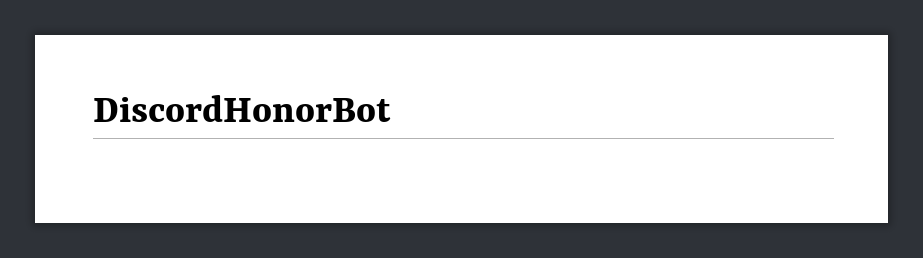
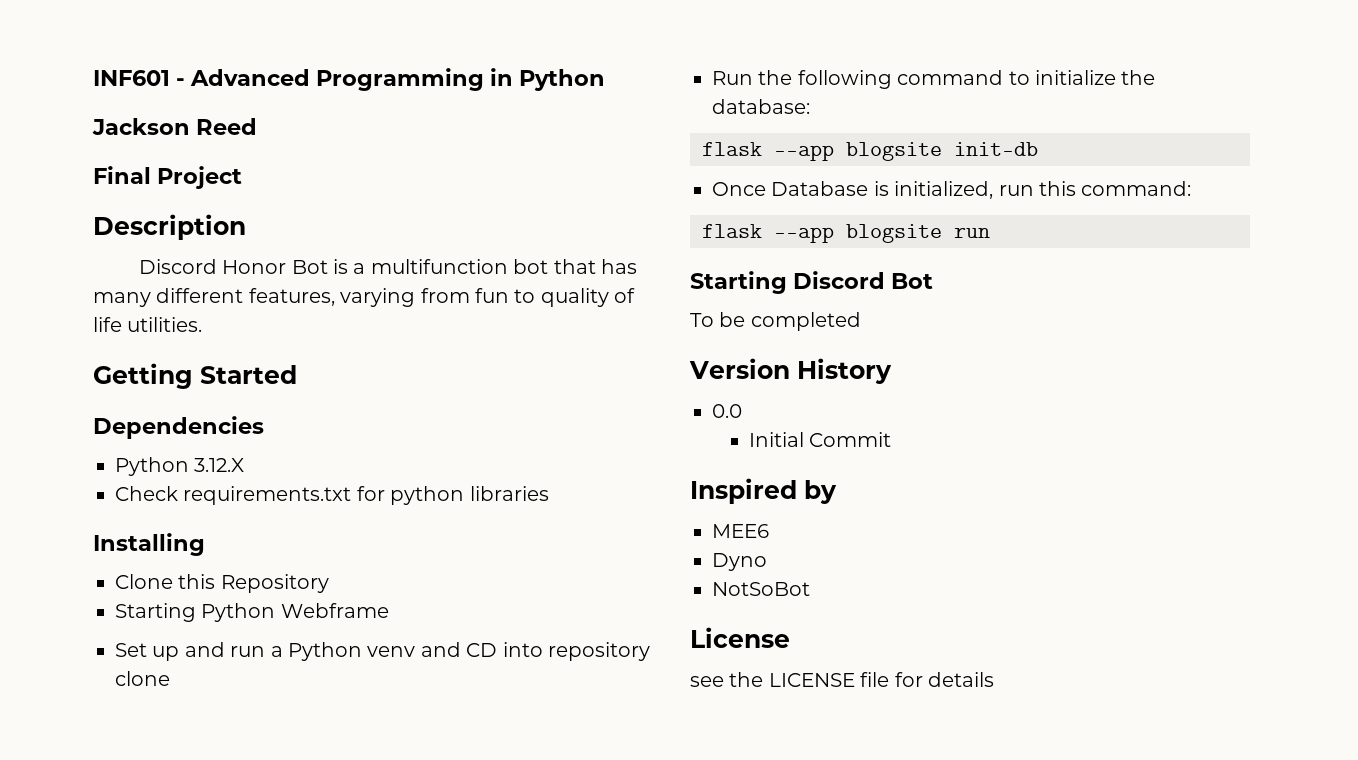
[93,95,391,122] DiscordHonorBot -> [93,68,606,91] [92,118,258,135] [93,166,243,189] [93,214,246,240] [138,259,638,274] [93,288,636,307] [93,317,203,332] [93,363,297,389] [93,416,264,439] [115,457,245,476] [115,486,549,505] [93,533,205,556] [115,574,329,593] [115,603,389,622] [115,642,650,661] [115,671,170,686] [712,70,1156,89] [712,99,810,114] [702,142,1038,161] [712,181,1192,199] [702,224,990,243] [690,271,934,294] [690,312,861,331] [689,358,892,384] [712,404,742,418] [749,432,892,447] [690,478,837,504] [712,524,769,538] [712,553,767,571] [712,582,810,596] [690,627,790,648] [690,672,994,687] INF601 - Advanced Programming in Python // Jackson Reed // Final Project // Description // Discord Honor Bot is a multifunction bot that has many different features, varying from fun to quality of life utilities. // Getting Started // Dependencies // Python 3.12.X // Check requirements.txt for python libraries // Installing // Clone this Repository // Starting Python Webframe // Set up and run a Python venv and CD into repository clone // Run the following command to initialize the database: // flask --app blogsite init-db // Once Database is initialized, run this command: // flask --app blogsite run // Starting Discord Bot // To be completed // Version History // 0.0 // Initial Commit // Inspired by // MEE6 // Dyno // NotSoBot // License // see the LICENSE file for details

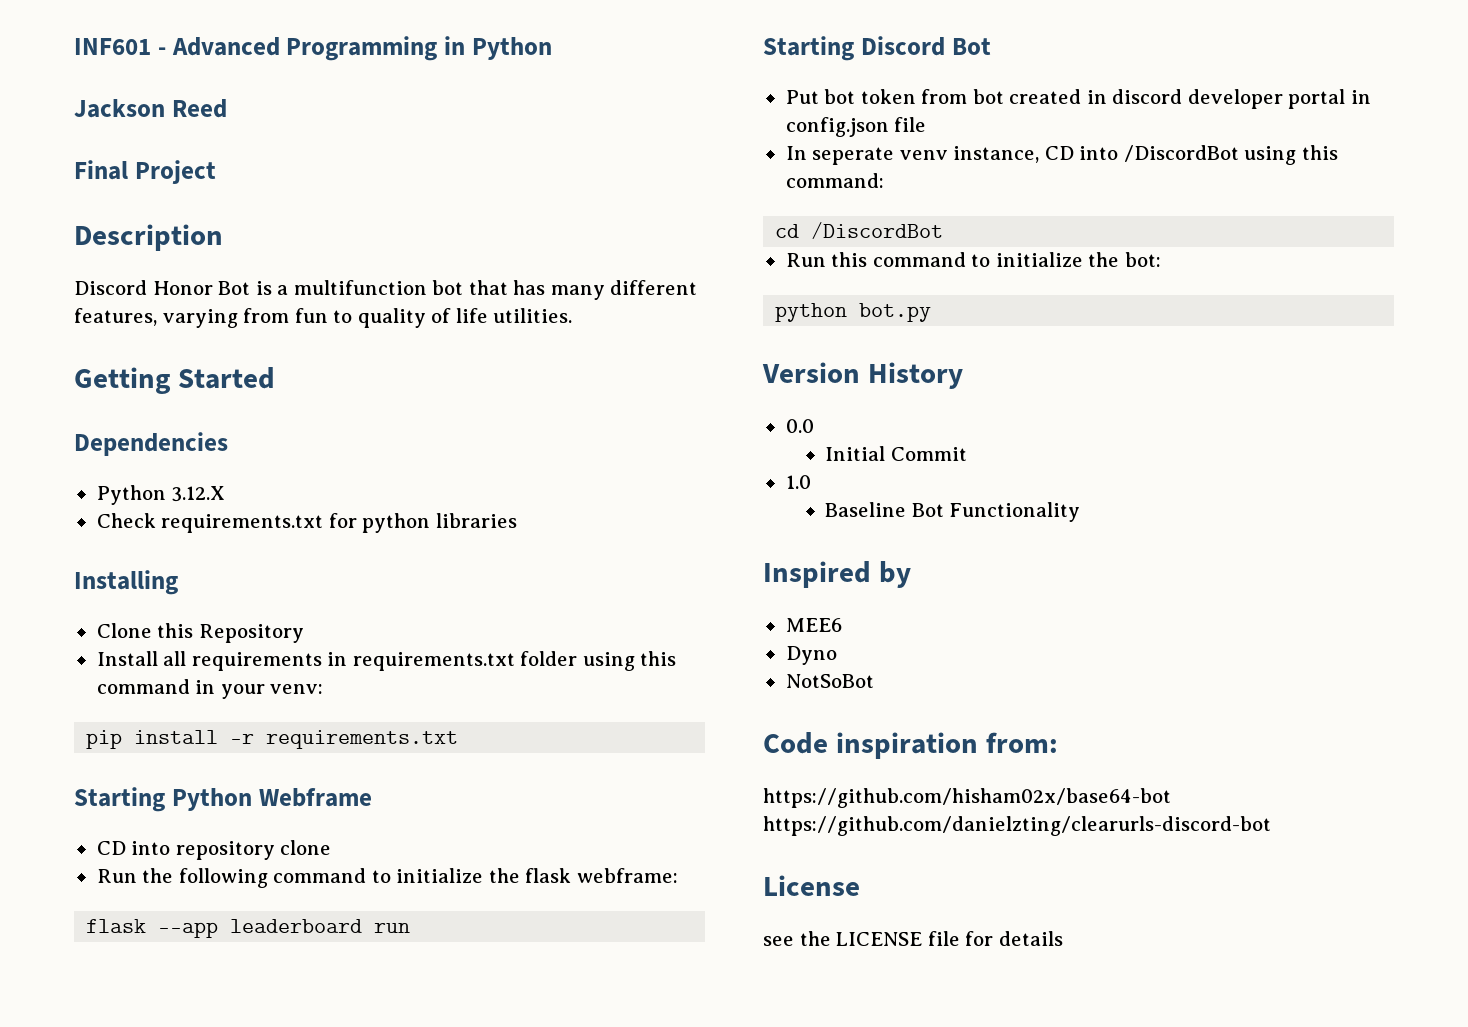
[115,603,389,622] [115,642,461,661] Starting Python Webframe // Set up and run a Python venv and -> [96,651,677,671] [96,679,324,699] [86,730,459,749] [74,787,372,812] Install all requirements in requirements.txt folder using this command in your venv: // pip install -r requirements.txt // Starting Python Webframe //
[712,99,810,114] [702,142,1038,161] [712,181,1192,199] [702,224,990,243] [690,271,934,294] [690,312,861,331] database: // flask --app blogsite init-db // Once Database is initialized, run this command: // flask --app blogsite run // Starting Discord Bot // To be completed -> [525,868,678,883] [86,919,411,938] [763,36,991,61] [785,89,1371,109] [785,117,927,137] [785,145,1338,165] [785,173,884,188] [775,222,944,239] [785,252,1161,267] [775,303,932,322] flask webframe: // flask --app leaderboard run // Starting Discord Bot // Put bot token from bot created in discord developer portal in config.json file // In seperate venv instance, CD into /DiscordBot using this command: // cd /DiscordBot // Run this command to initialize the bot: // python bot.py
(892, 439) none -> [785,475,811,489] [825,502,1081,522] // 1.0 // Baseline Bot Functionality
(810, 589) none -> [763,732,1058,759] [763,788,1171,808] [763,816,1271,836] // Code inspiration from: // https://github.com/hisham02x/base64-bot https://github.com/danielzting/clearurls-discord-bot

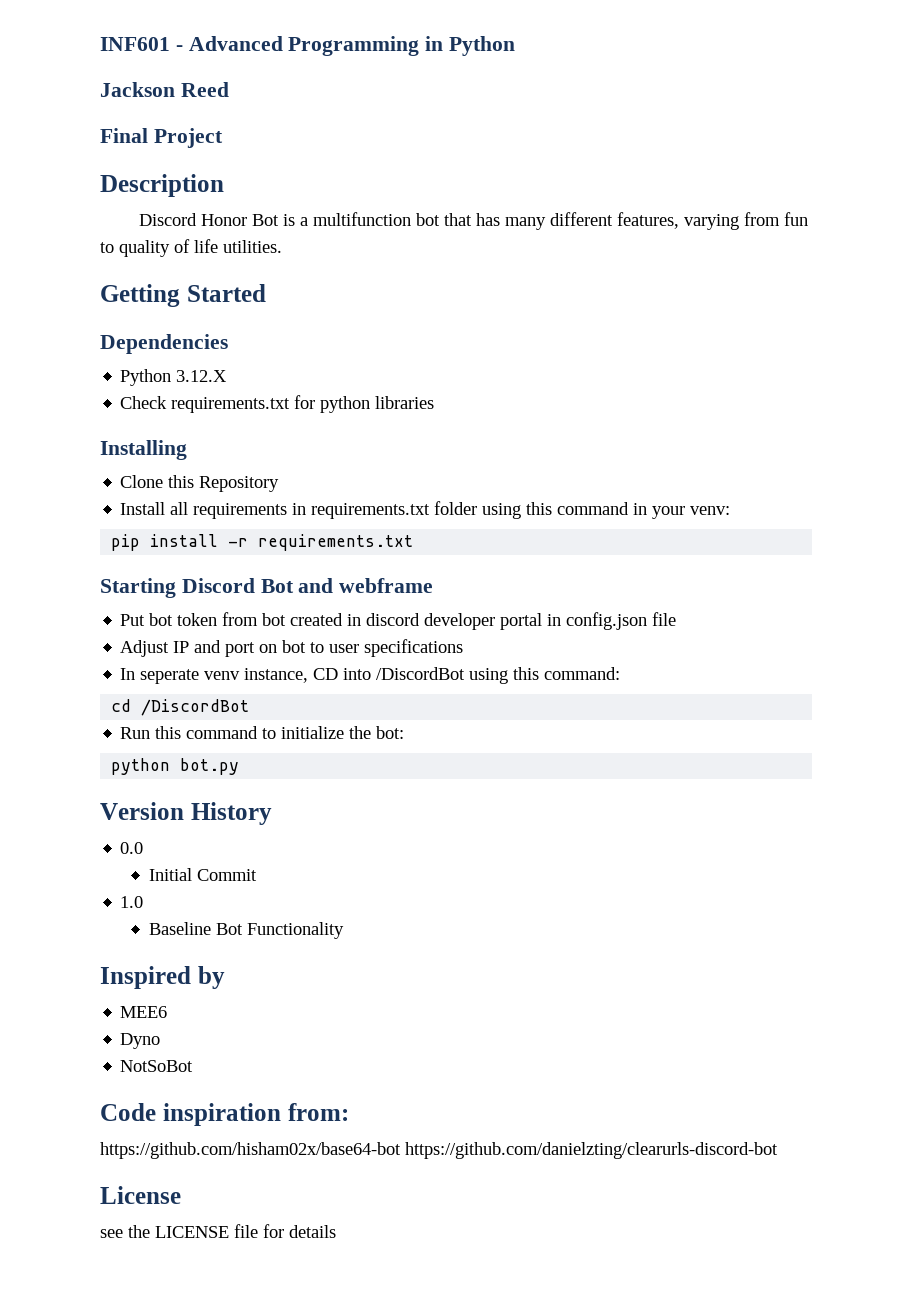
[74,787,372,812] [96,840,332,860] [96,868,678,888] [86,919,411,938] // Starting Python Webframe // CD into repository clone // Run the following command to initialize the flask webframe: // flask --app leaderboard run -> (414, 542) none
(991, 46) none -> [298,578,434,593] and webframe
(927, 124) none -> [120,639,464,657] // Adjust IP and port on bot to user specifications

